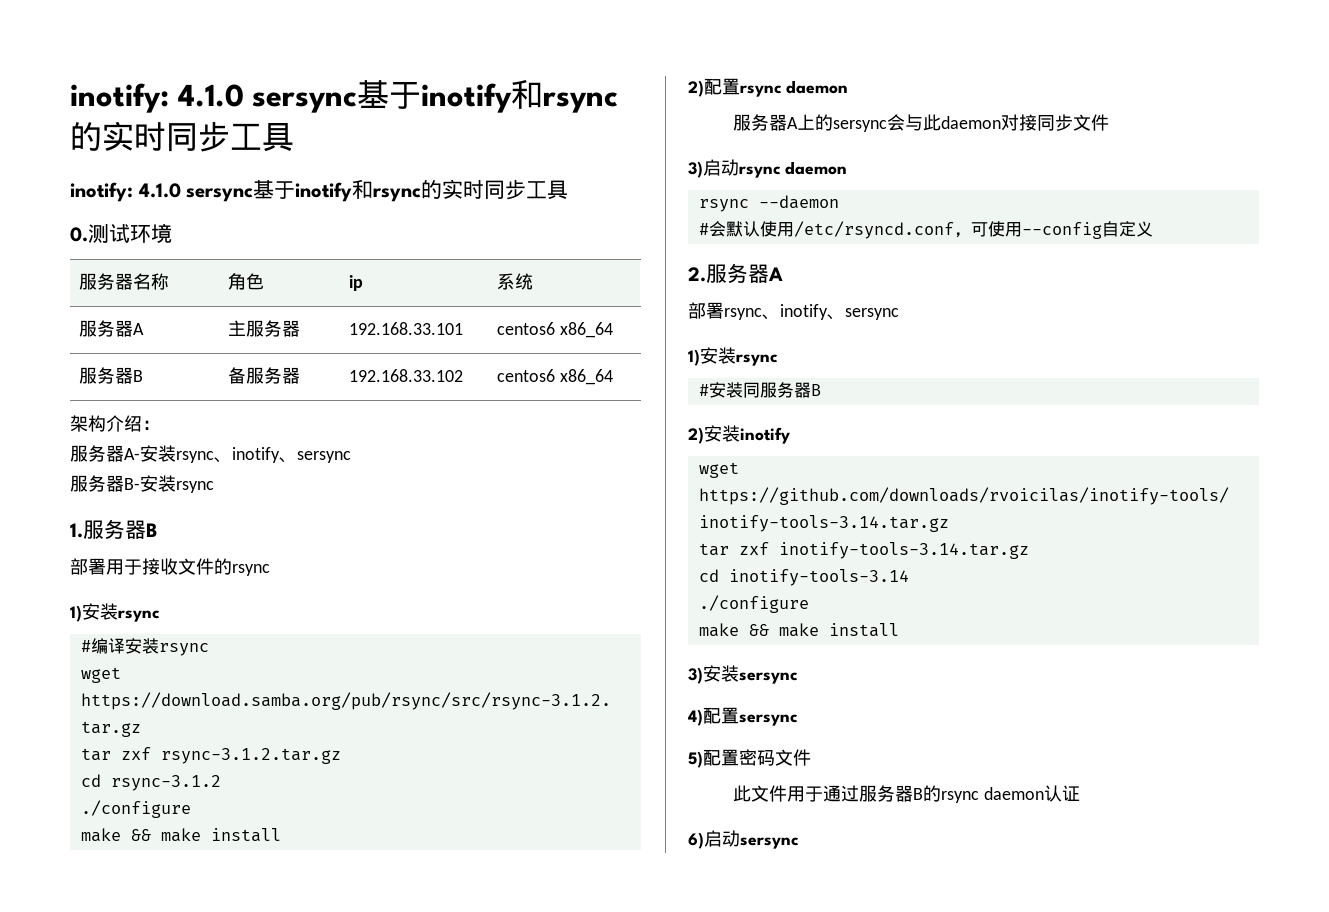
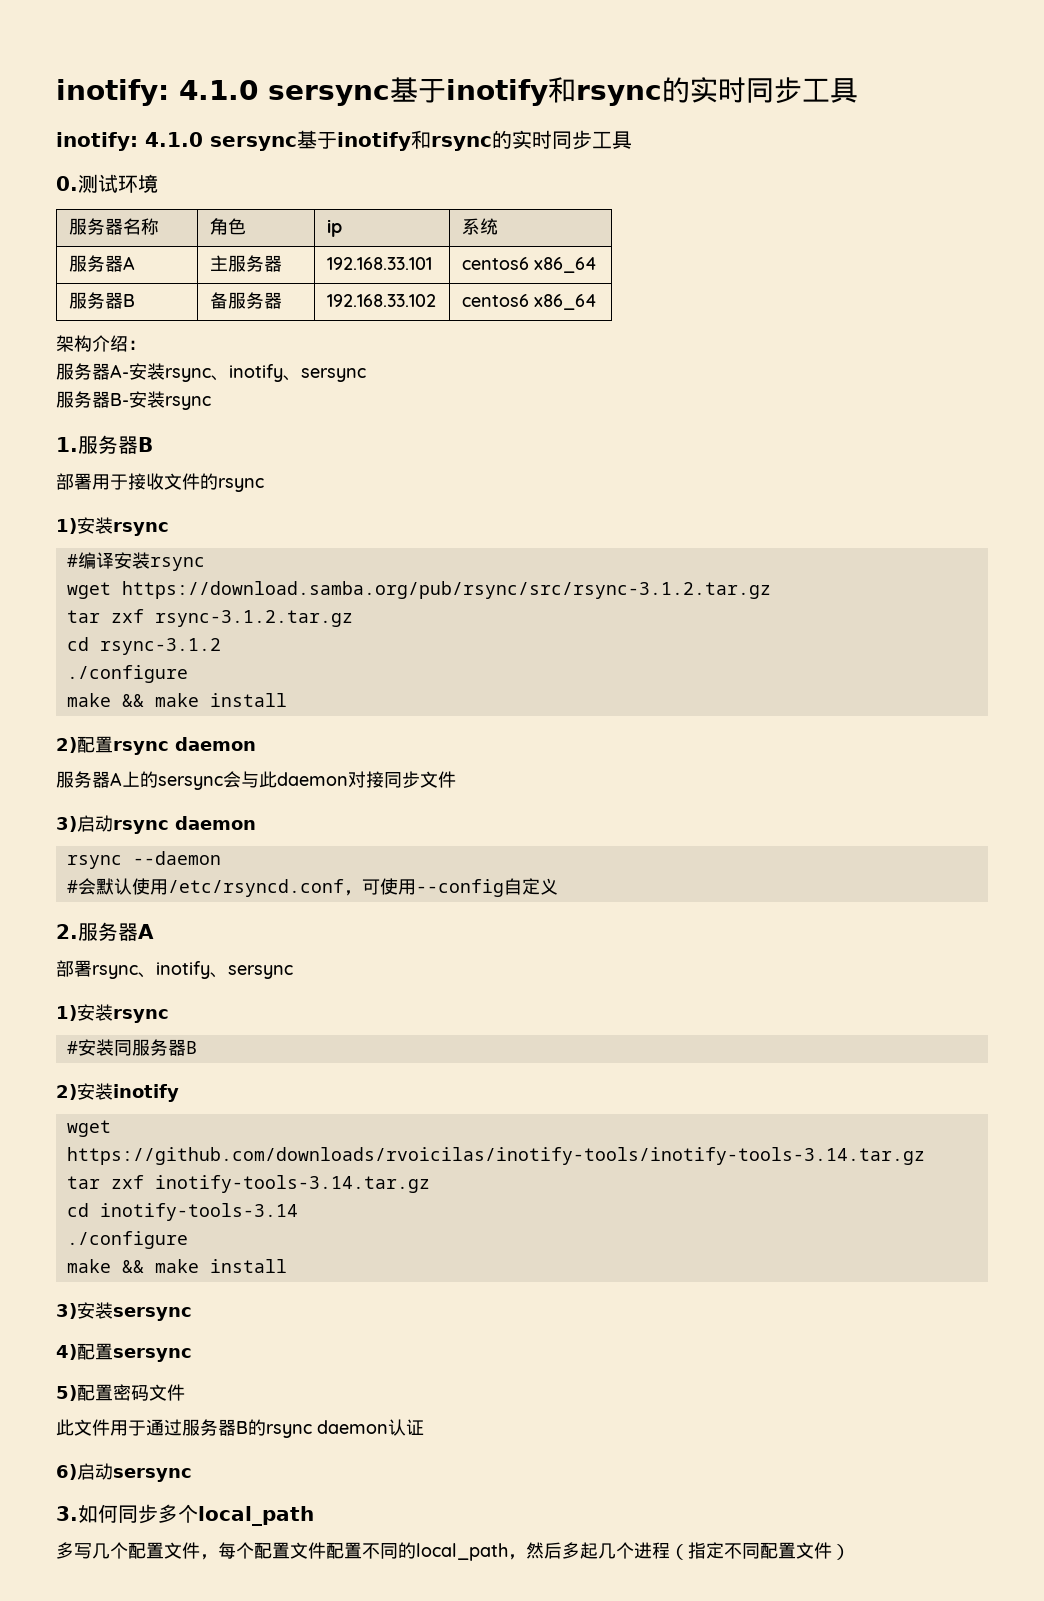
(799, 843) none -> [56,1504,314,1526] [56,1542,850,1561] // 3.如何同步多个local_path // 多写几个配置文件，每个配置文件配置不同的local_path，然后多起几个进程（指定不同配置文件）

